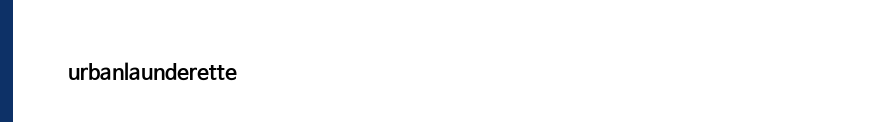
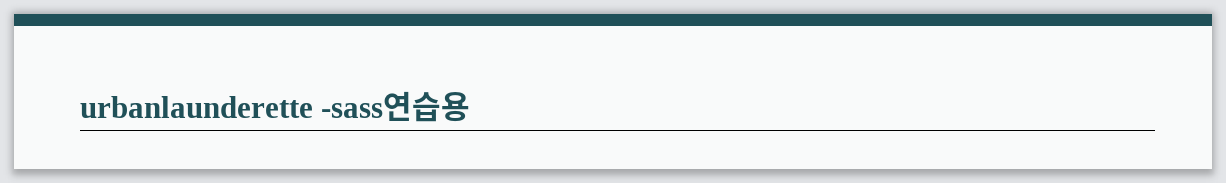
(237, 71) none -> [321,91,471,122] -sass연습용

